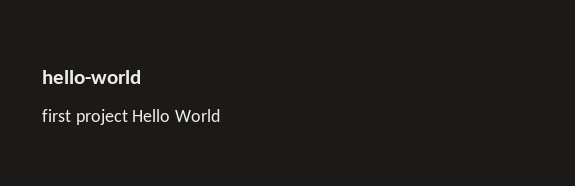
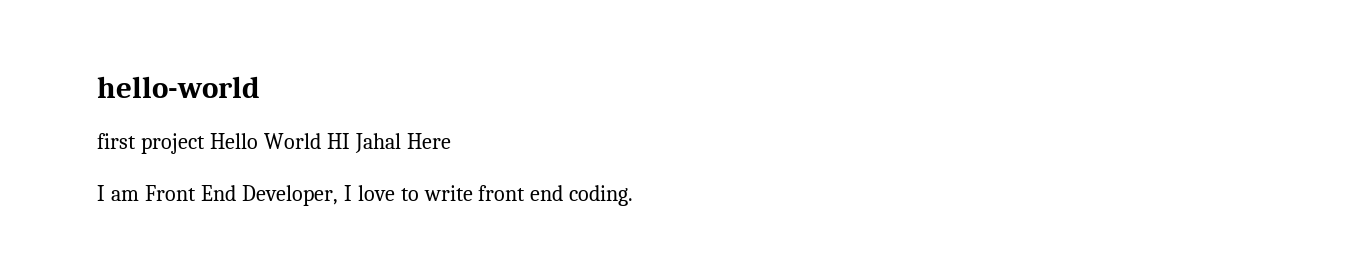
(221, 115) none -> [326,133,451,153] [97,185,634,206] HI Jahal Here // I am Front End Developer, I love to write front end coding.

